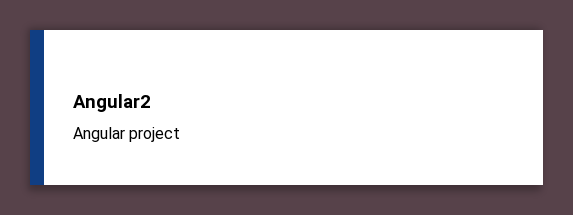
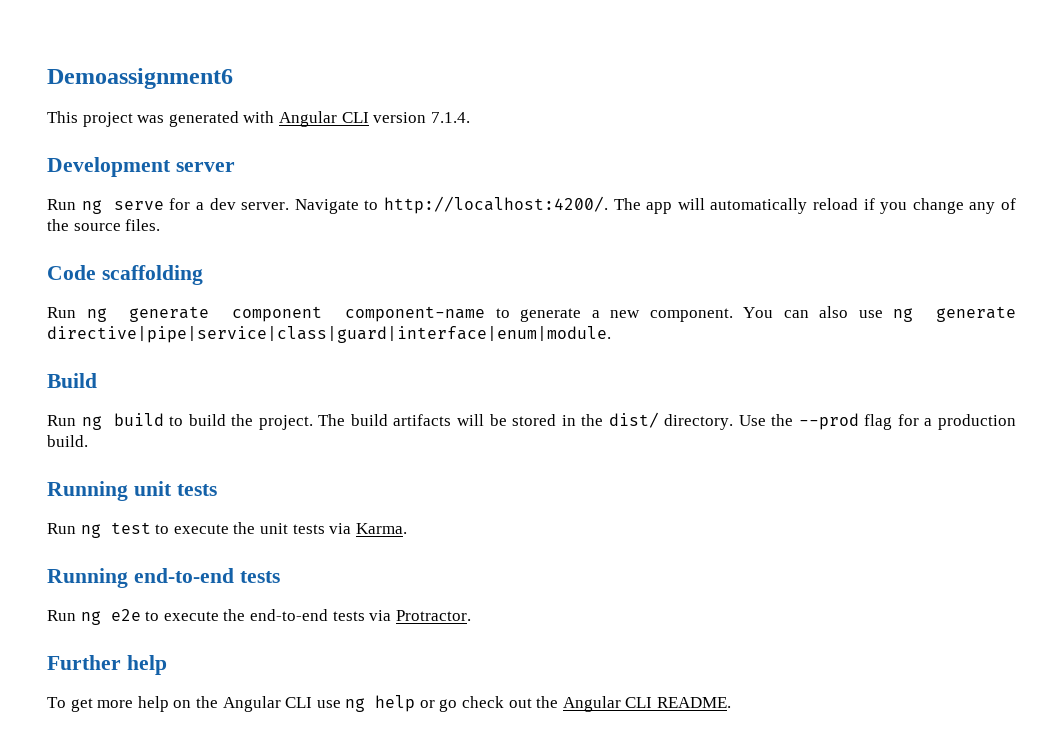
[73,94,151,112] [73,127,181,142] Angular2 // Angular project -> [47,68,233,89] [47,111,470,127] [47,157,235,177] [47,196,1017,214] [47,219,161,231] [47,265,203,285] [47,306,1016,322] [47,326,611,343] [47,373,97,388] [47,412,1016,430] [47,435,88,447] [47,481,217,501] [47,522,407,538] [47,568,280,588] [47,609,471,625] [47,655,167,675] [47,695,732,712] Demoassignment6 // This project was generated with Angular CLI version 7.1.4. // Development server // Run ng serve for a dev server. Navigate to http://localhost:4200/. The app will automatically reload if you change any of the source files. // Code scaffolding // Run ng generate component component-name to generate a new component. You can also use ng generate directive|pipe|service|class|guard|interface|enum|module. // Build // Run ng build to build the project. The build artifacts will be stored in the dist/ directory. Use the --prod flag for a production build. // Running unit tests // Run ng test to execute the unit tests via Karma. // Running end-to-end tests // Run ng e2e to execute the end-to-end tests via Protractor. // Further help // To get more help on the Angular CLI use ng help or go check out the Angular CLI README.

